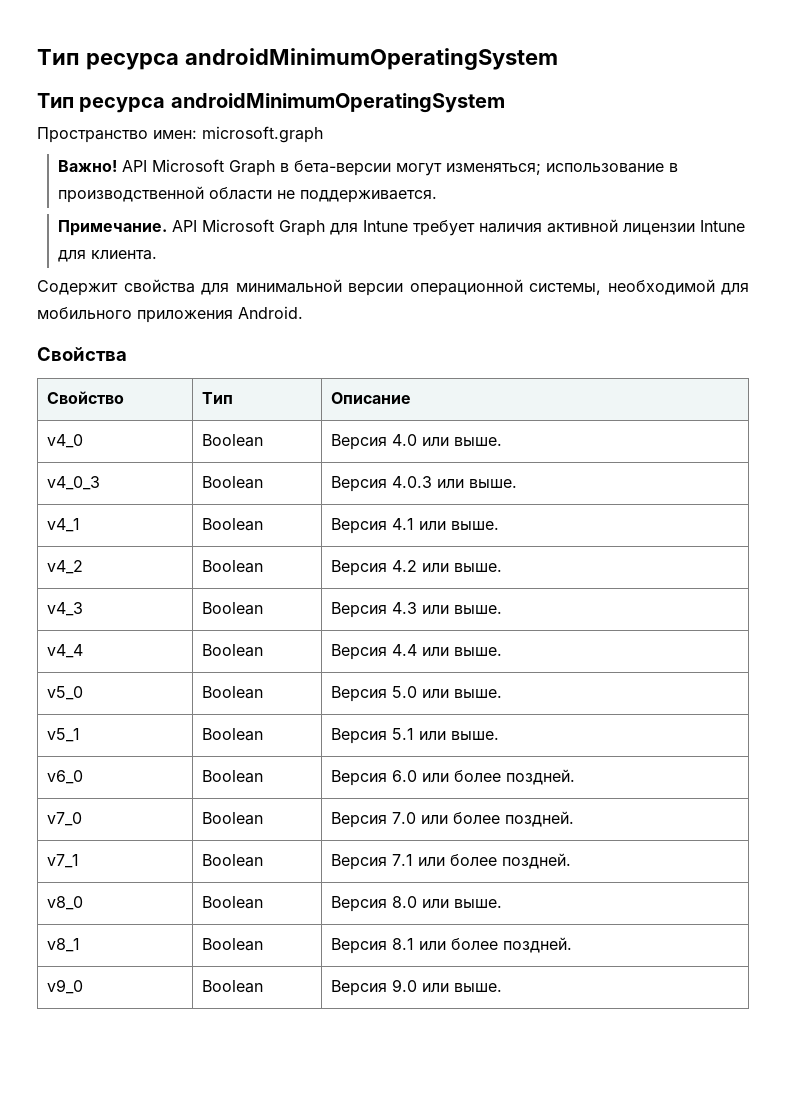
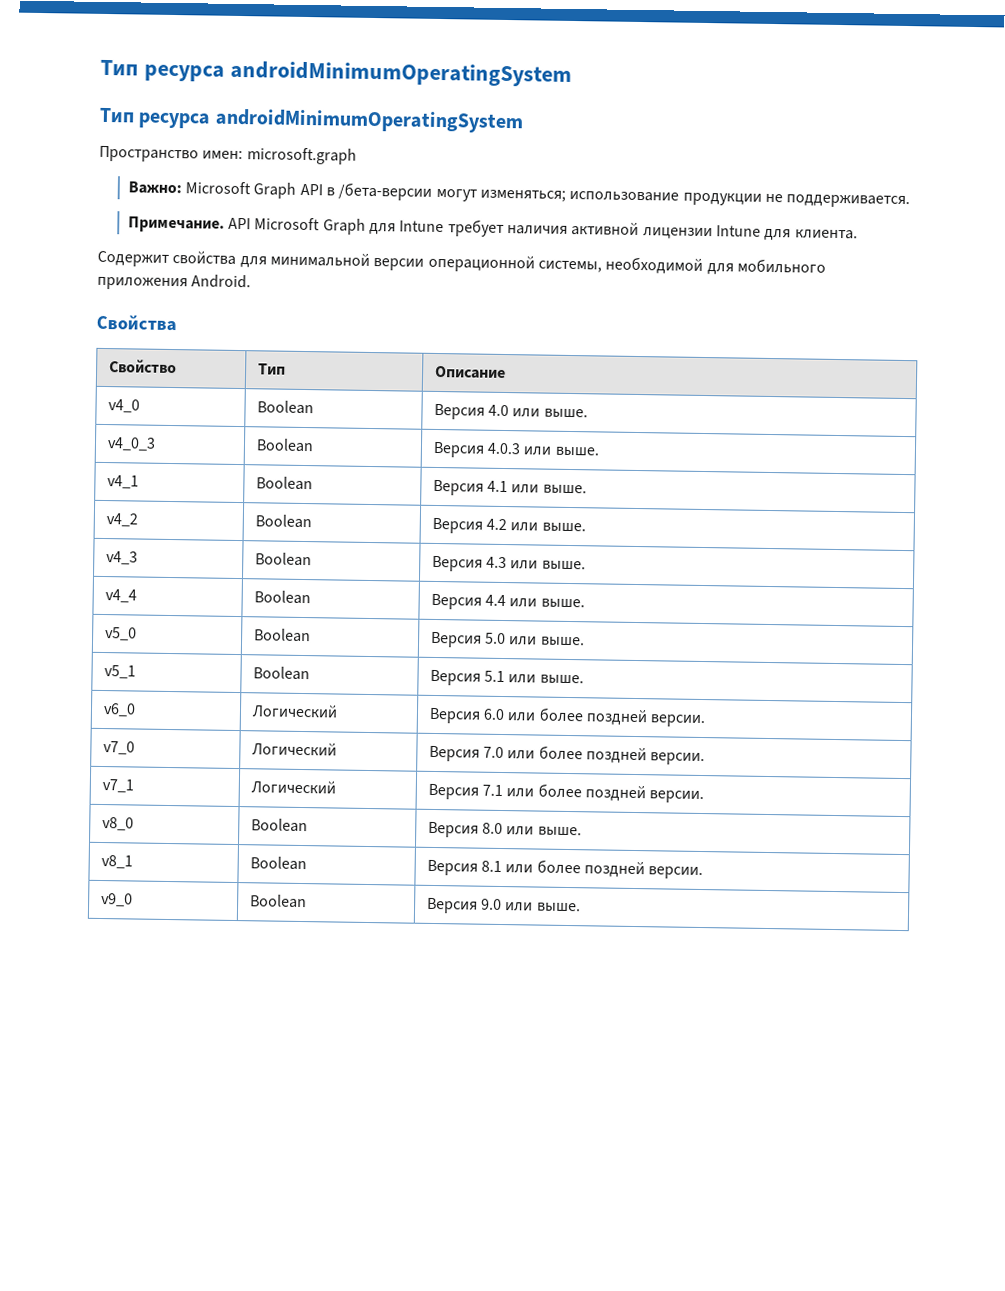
[57,159,678,176] [57,186,272,203] Важно! API Microsoft Graph в бета-версии могут изменяться; использование в производственной области -> [127,181,762,206] Важно: Microsoft Graph API в /бета-версии могут изменяться; использование продукции
[201,770,263,783] Boolean -> [251,704,338,719] Логический
[505,769,575,785] поздней. -> [585,709,706,728] поздней версии.
[201,812,263,825] Boolean -> [251,742,337,757] Логический
[504,811,574,827] поздней. -> [585,747,706,766] поздней версии.
[201,854,263,867] Boolean -> [250,780,336,795] Логический
[501,853,571,869] поздней. -> [584,785,705,804] поздней версии.
[502,937,572,953] поздней. -> [583,861,704,880] поздней версии.

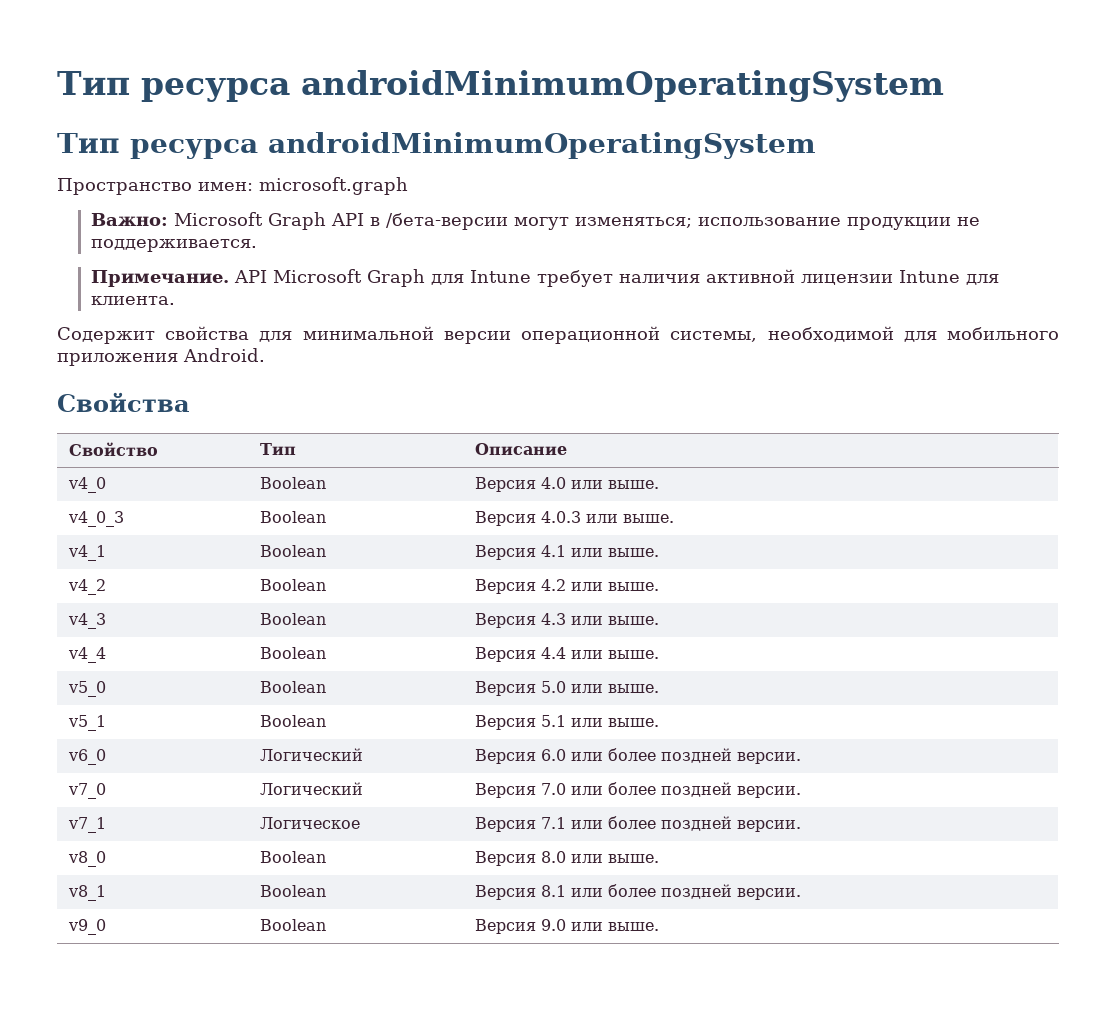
[250,780,336,795] Логический -> [260,817,361,829] Логическое

